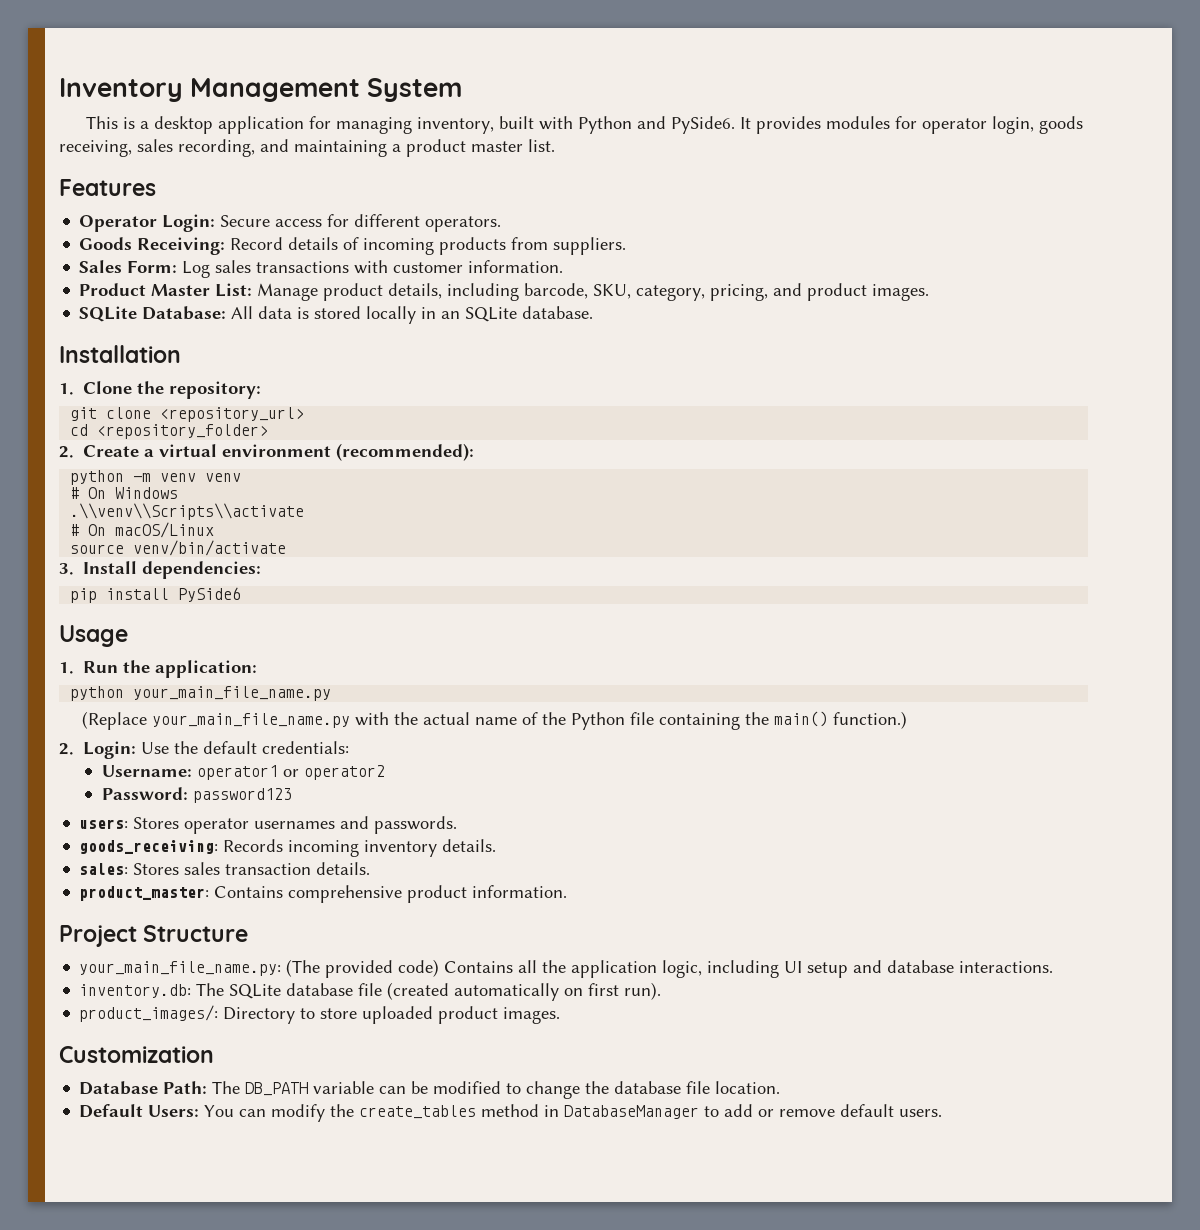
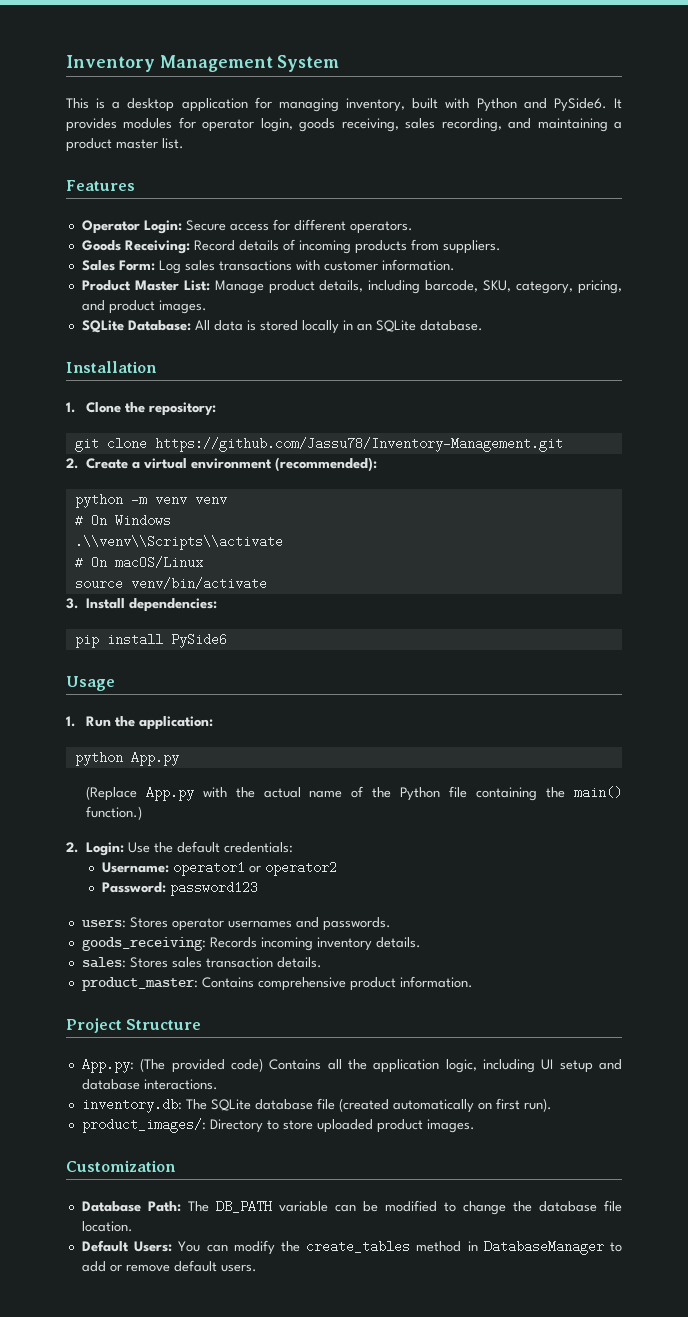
[160,407,305,422] [70,424,269,439] <repository_url> // cd <repository_folder> -> [154,437,563,452] https://github.com/Jassu78/Inventory-Management.git
[133,686,332,701] your_main_file_name.py -> [130,751,179,766] App.py
[151,713,350,728] your_main_file_name.py -> [145,786,194,801] App.py
[79,961,282,976] your_main_file_name.py: -> [81,1058,134,1073] App.py:

